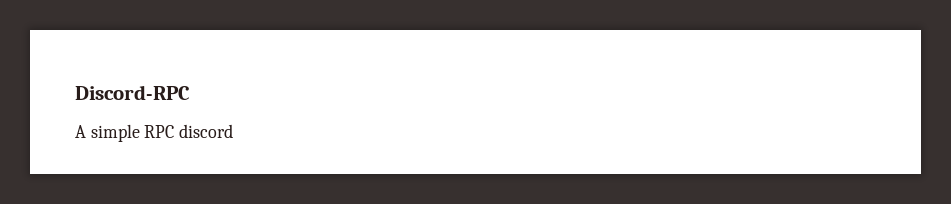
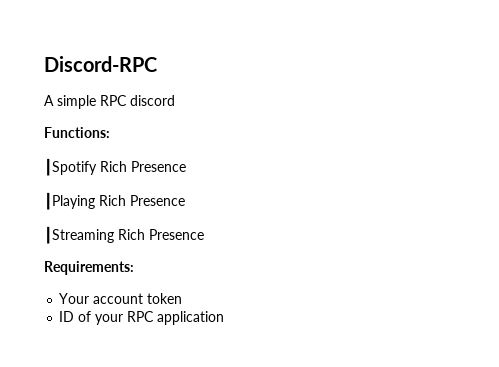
(234, 131) none -> [44,127,110,138] [44,158,186,176] [44,192,185,210] [44,226,204,244] [44,261,134,275] [59,293,183,304] [59,311,225,325] // Functions: // ┃Spotify Rich Presence // ┃Playing Rich Presence // ┃Streaming Rich Presence // Requirements: // Your account token // ID of your RPC application

